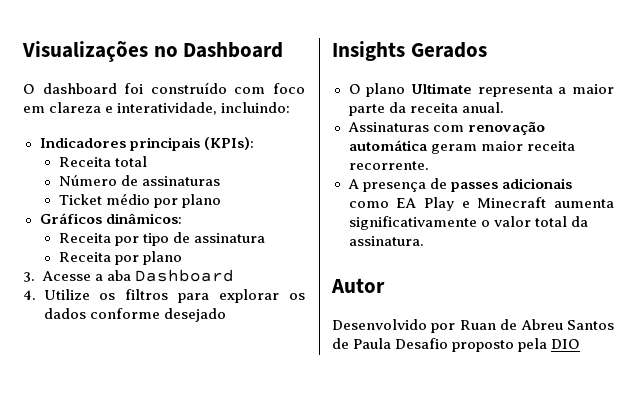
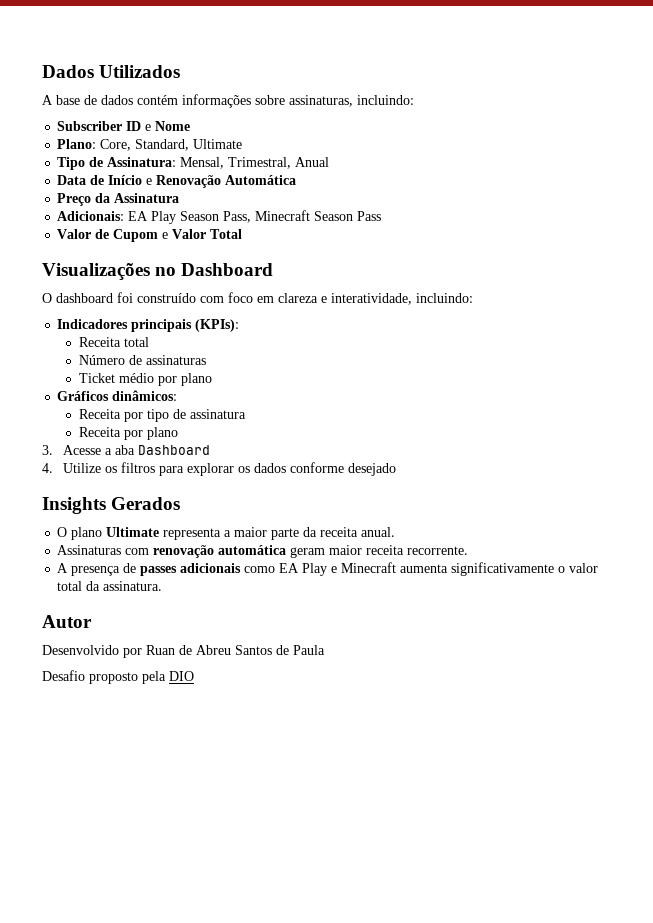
(22, 51) none -> [42,65,181,78] [42,94,414,108] [57,121,191,131] [57,139,243,151] [57,157,330,170] [57,175,297,188] [57,193,180,206] [57,210,382,224] [57,229,243,242] Dados Utilizados // A base de dados contém informações sobre assinaturas, incluindo: // Subscriber ID e Nome // Plano: Core, Standard, Ultimate // Tipo de Assinatura: Mensal, Trimestral, Anual // Data de Início e Renovação Automática // Preço da Assinatura // Adicionais: EA Play Season Pass, Minecraft Season Pass // Valor de Cupom e Valor Total //
(392, 343) none -> (325, 650) //

